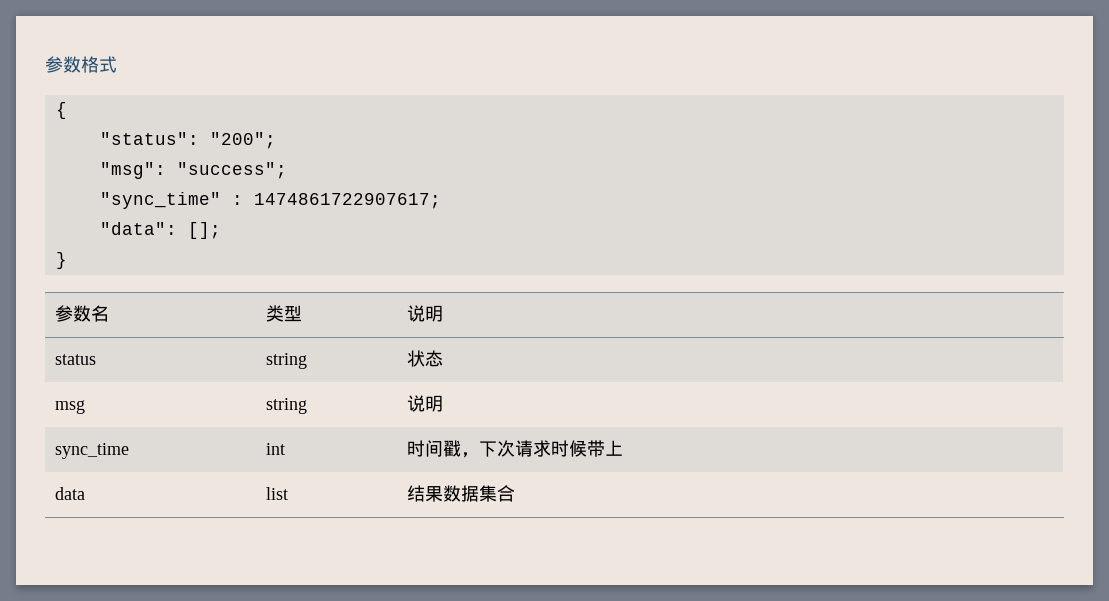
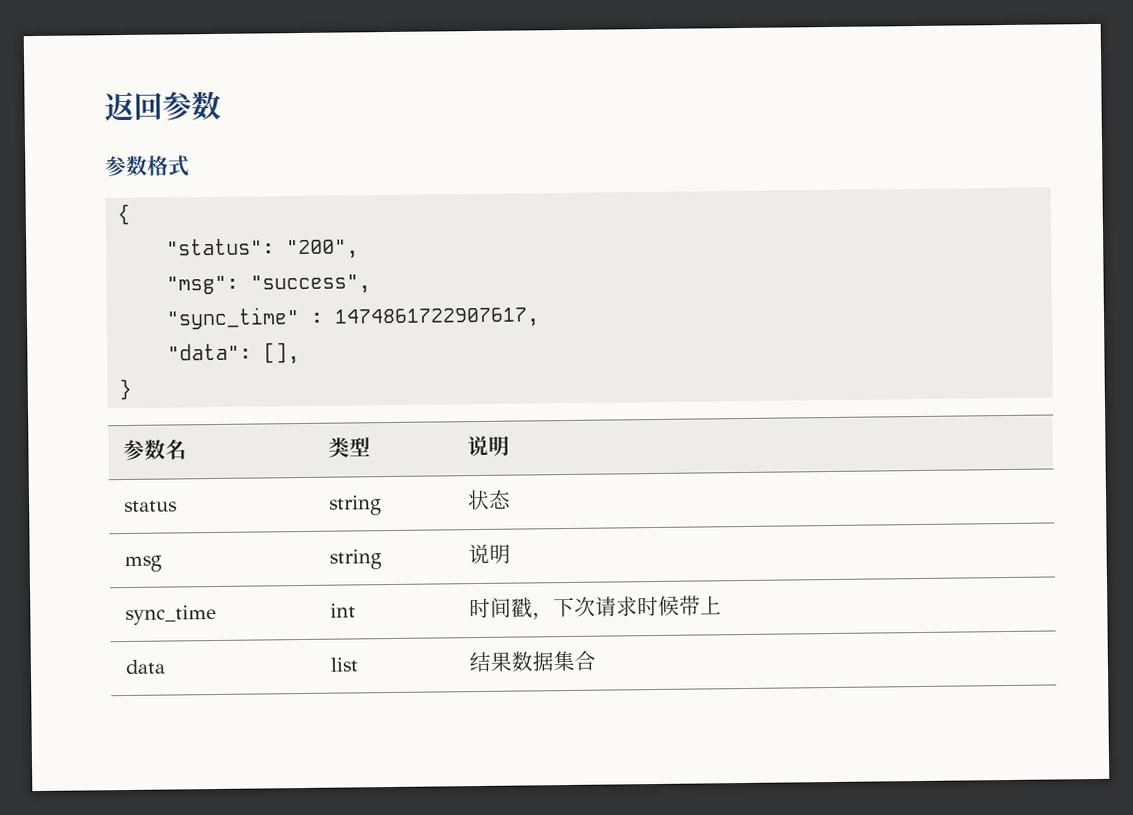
(45, 64) none -> [104,90,221,122] 返回参数 //
[209,132,276,149] "200"; -> [286,239,360,260] "200",
[176,162,287,179] "success"; -> [250,274,372,295] "success",
[253,193,441,209] 1474861722907617; -> [334,307,541,329] 1474861722907617,
[187,222,221,239] []; -> [263,342,301,365] [],

